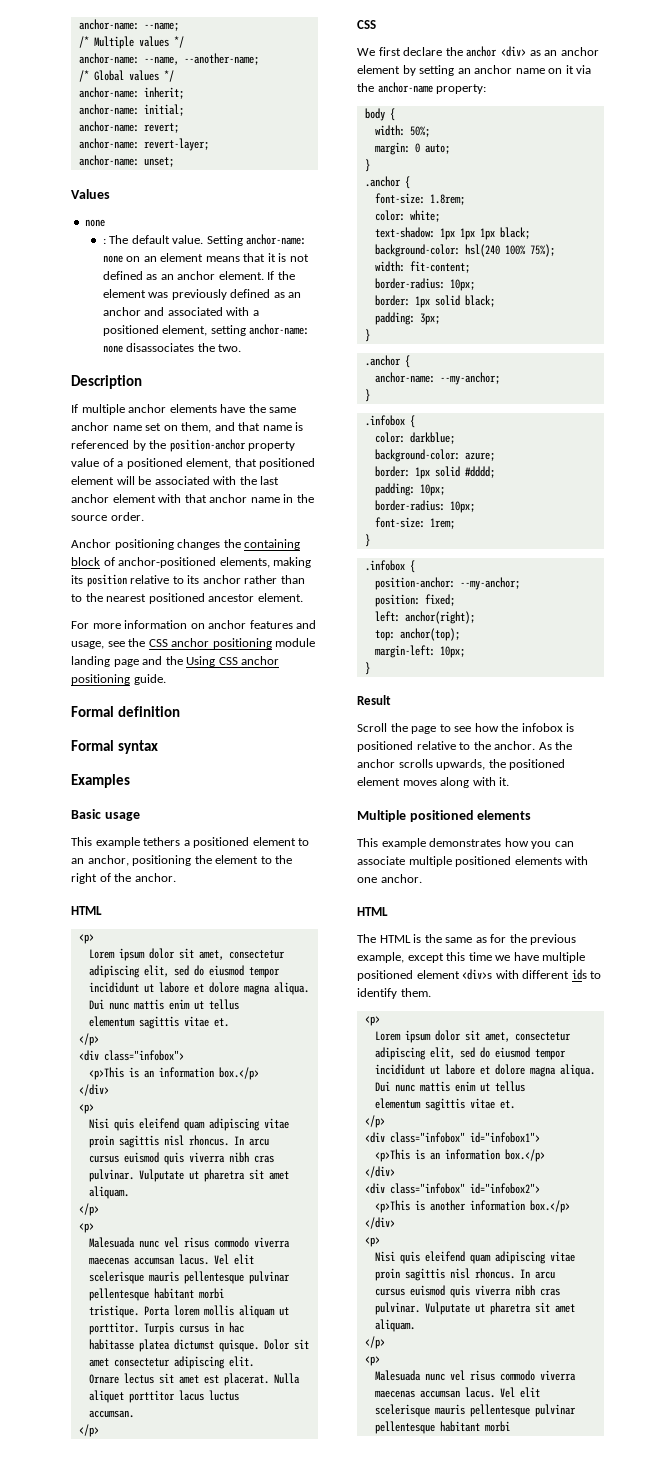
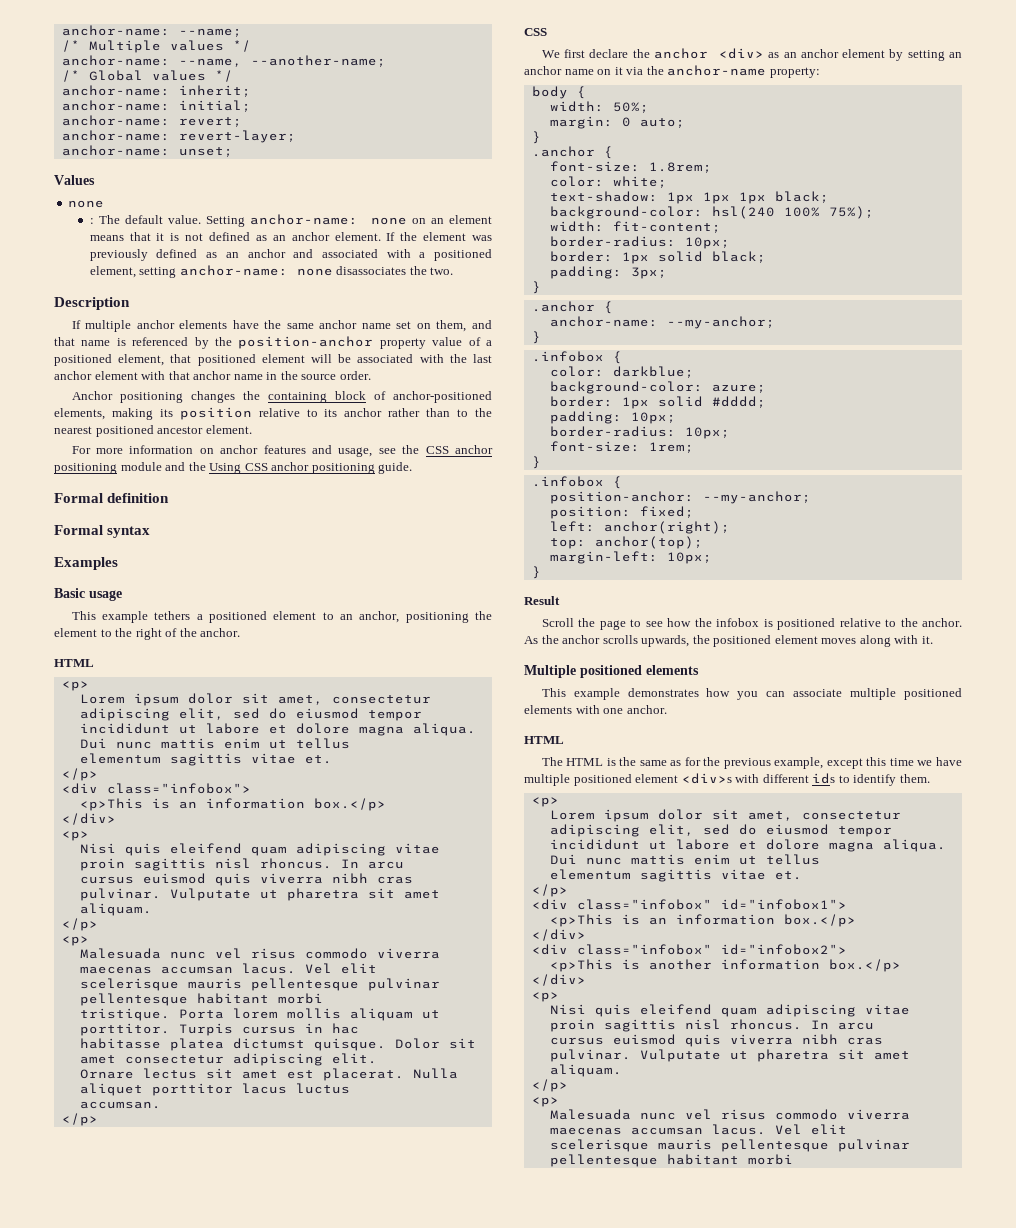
[71,656,139,667] landing page -> (162, 466) none

